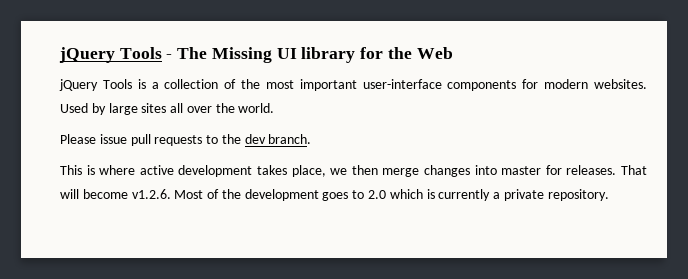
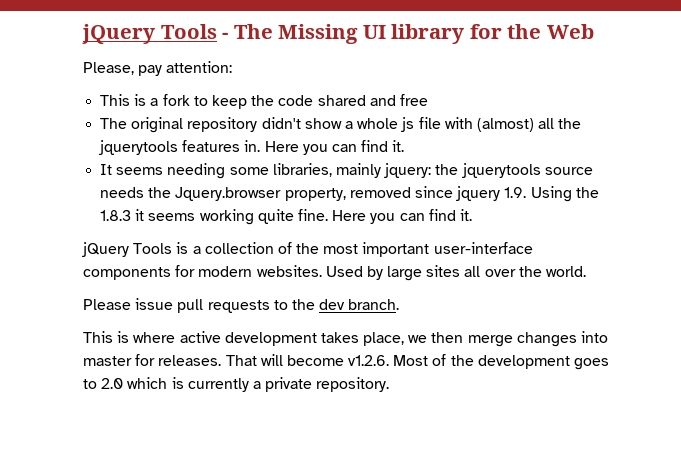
(453, 53) none -> [83,61,233,76] [100,94,428,109] [100,117,582,133] [99,140,405,155] [100,163,593,179] [100,186,599,202] [100,209,472,225] // Please, pay attention: // This is a fork to keep the code shared and free // The original repository didn't show a whole js file with (almost) all the jquerytools features in. Here you can find it. // It seems needing some libraries, mainly jquery: the jquerytools source needs the Jquery.browser property, removed since jquery 1.9. Using the 1.8.3 it seems working quite fine. Here you can find it.

